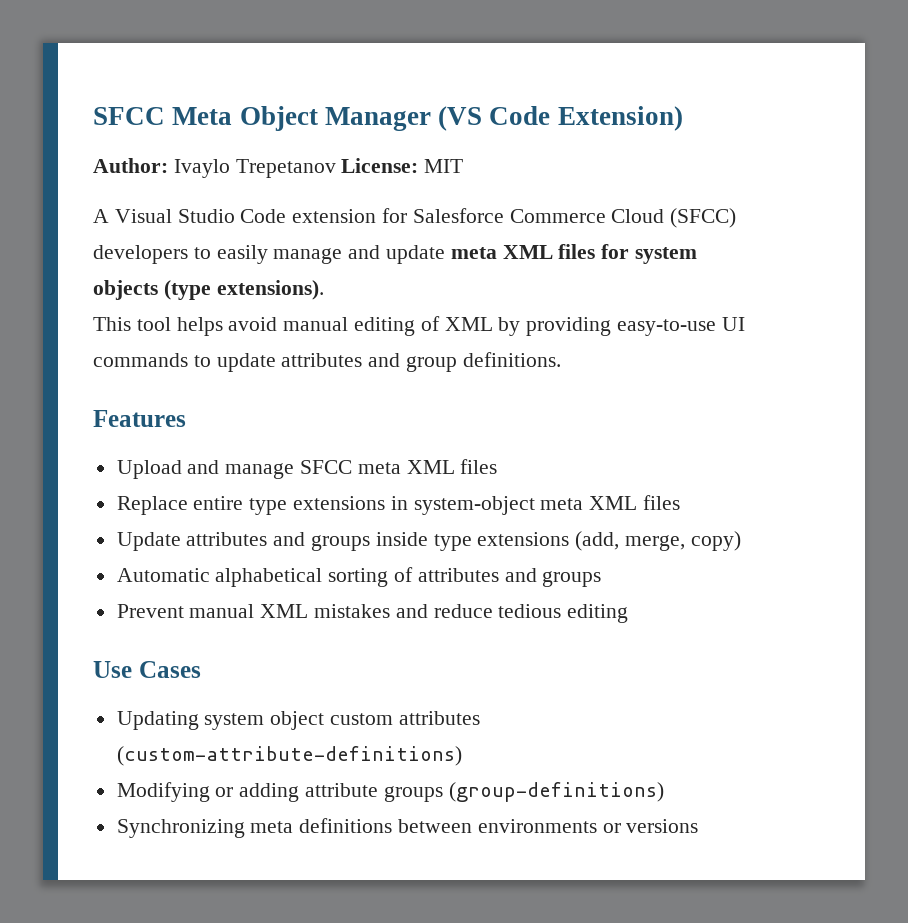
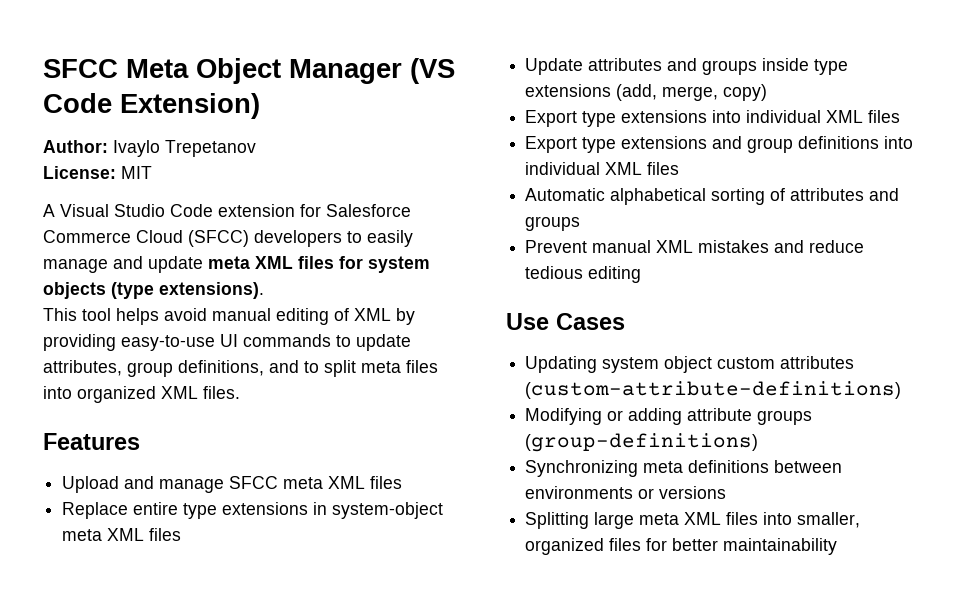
(336, 168) none -> (256, 148) //
[281,352,561,372] attributes and group definitions. -> [43,360,438,377] [43,386,240,403] attributes, group definitions, and to split meta files into organized XML files.
(741, 541) none -> [525,110,901,127] [525,136,914,153] [525,162,680,175] // Export type extensions into individual XML files // Export type extensions and group definitions into individual XML files
(699, 826) none -> [525,512,861,529] [525,538,838,555] // Splitting large meta XML files into smaller, organized files for better maintainability

